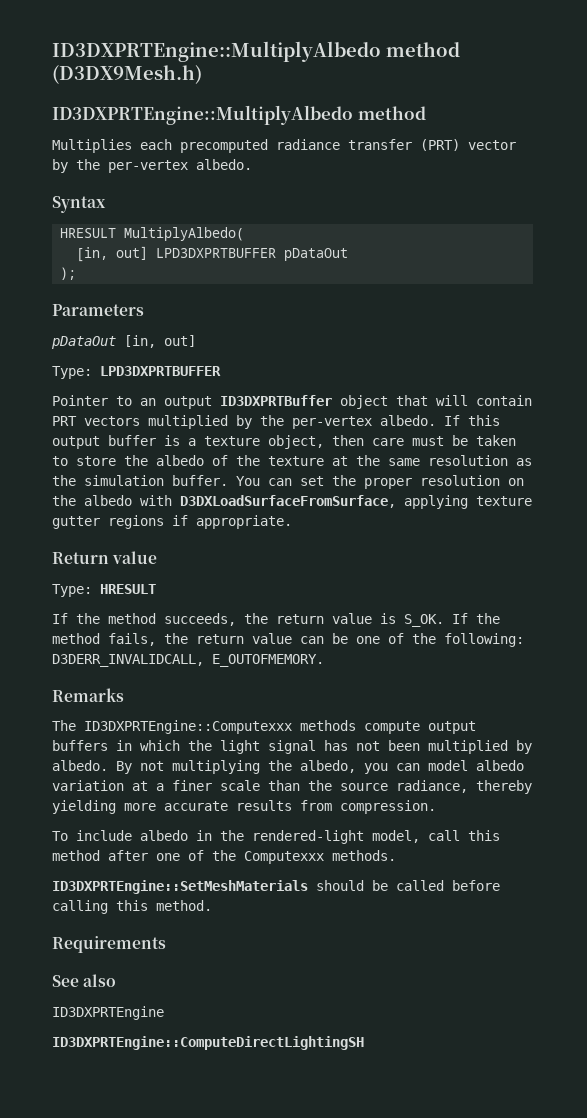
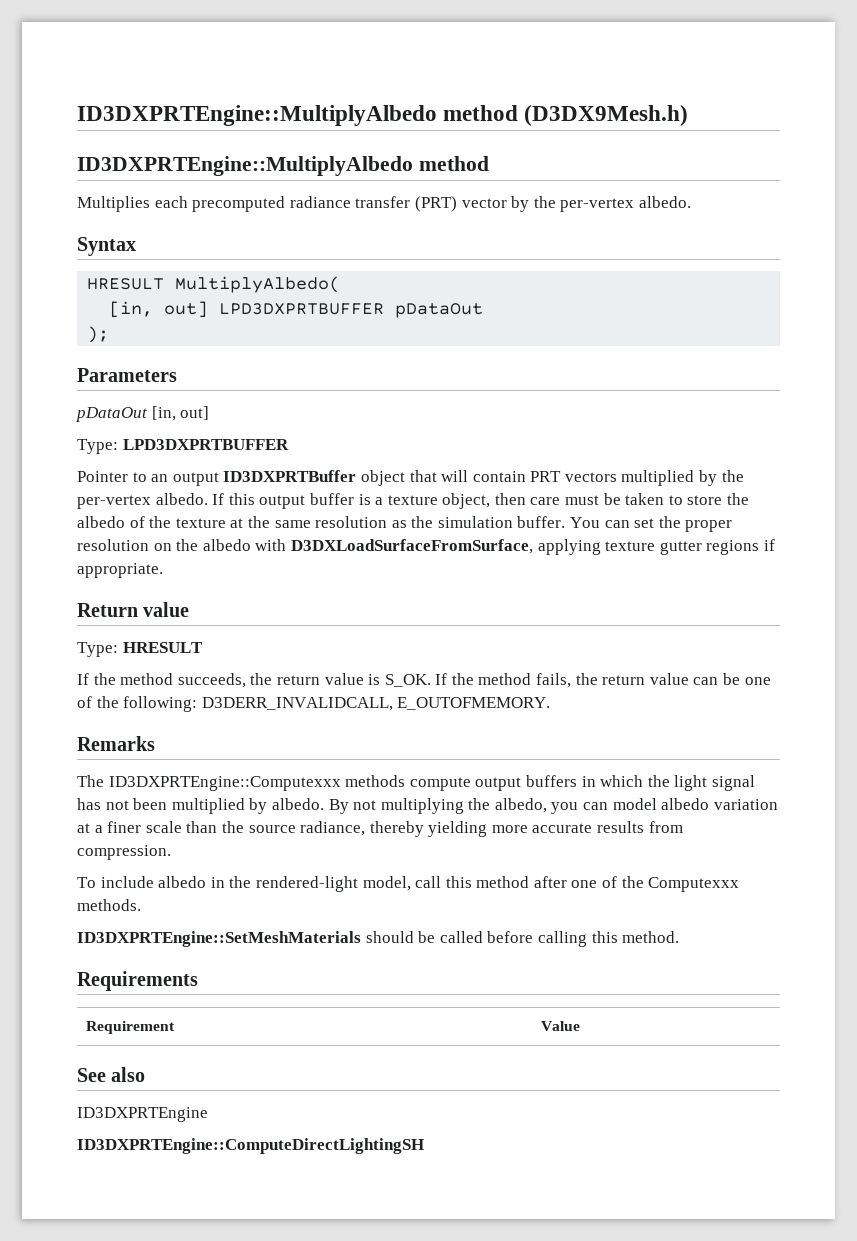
(166, 944) none -> [85,1021,175,1034] [540,1021,580,1031] // Requirement | Value

